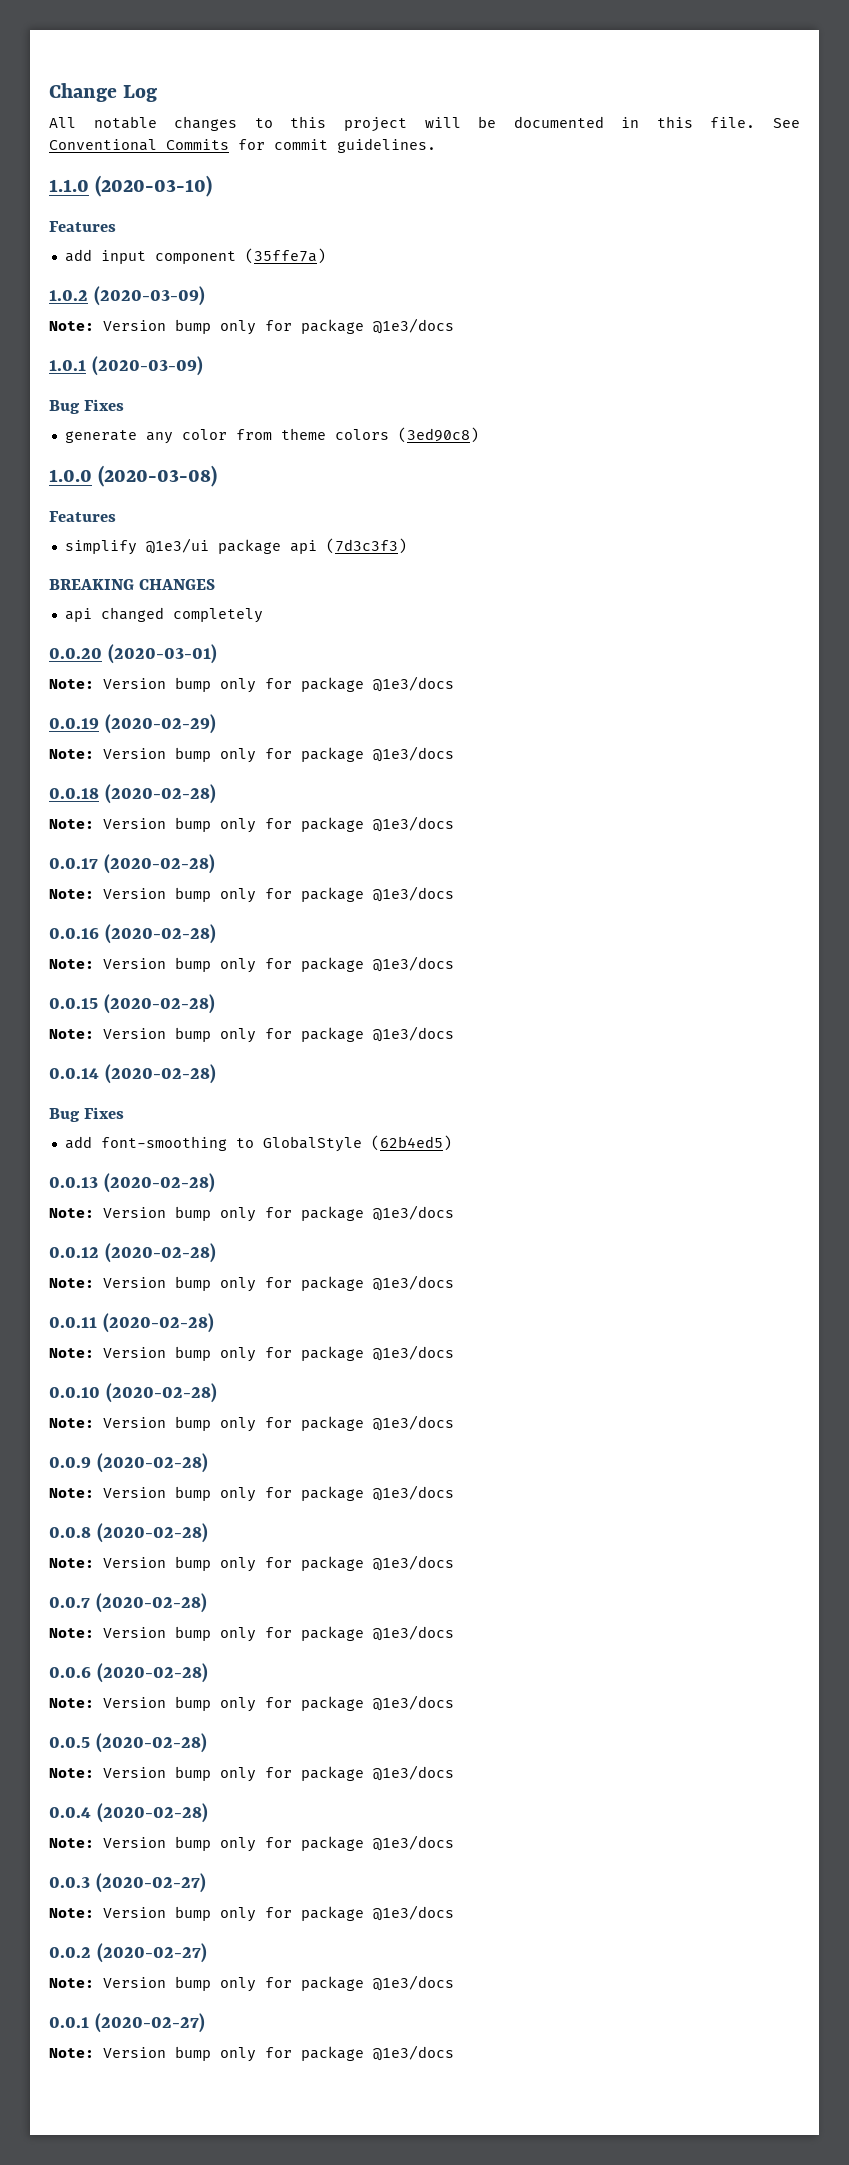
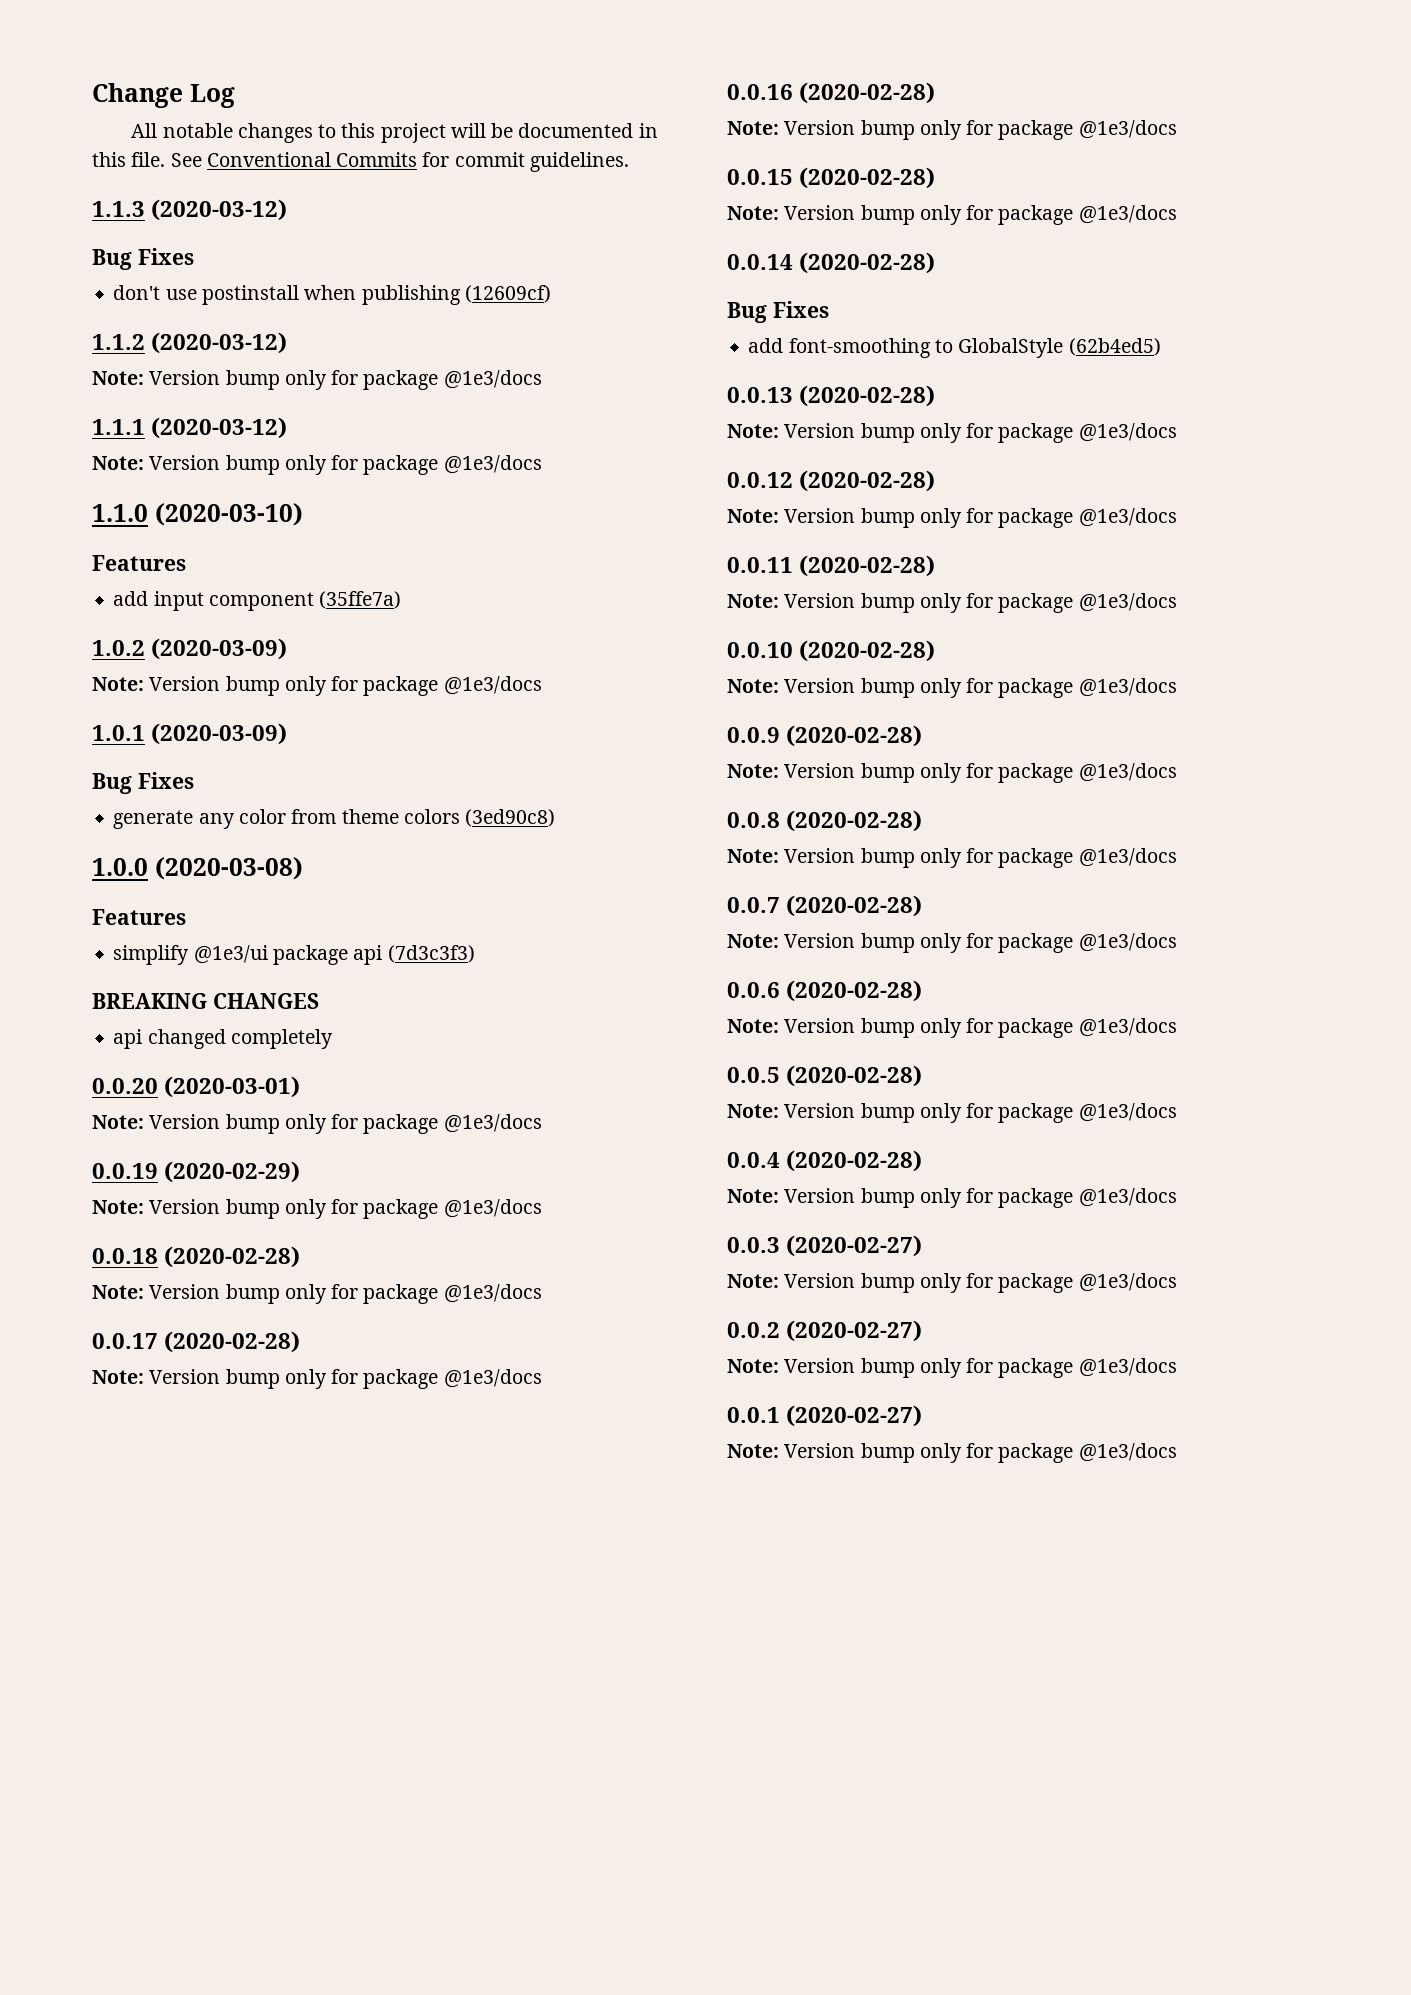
(436, 145) none -> [92,199,288,221] [92,248,194,270] [113,285,551,305] [92,332,288,354] [92,370,542,390] [92,417,288,439] [92,455,542,475] // 1.1.3 (2020-03-12) // Bug Fixes // don't use postinstall when publishing (12609cf) // 1.1.2 (2020-03-12) // Note: Version bump only for package @1e3/docs // 1.1.1 (2020-03-12) // Note: Version bump only for package @1e3/docs

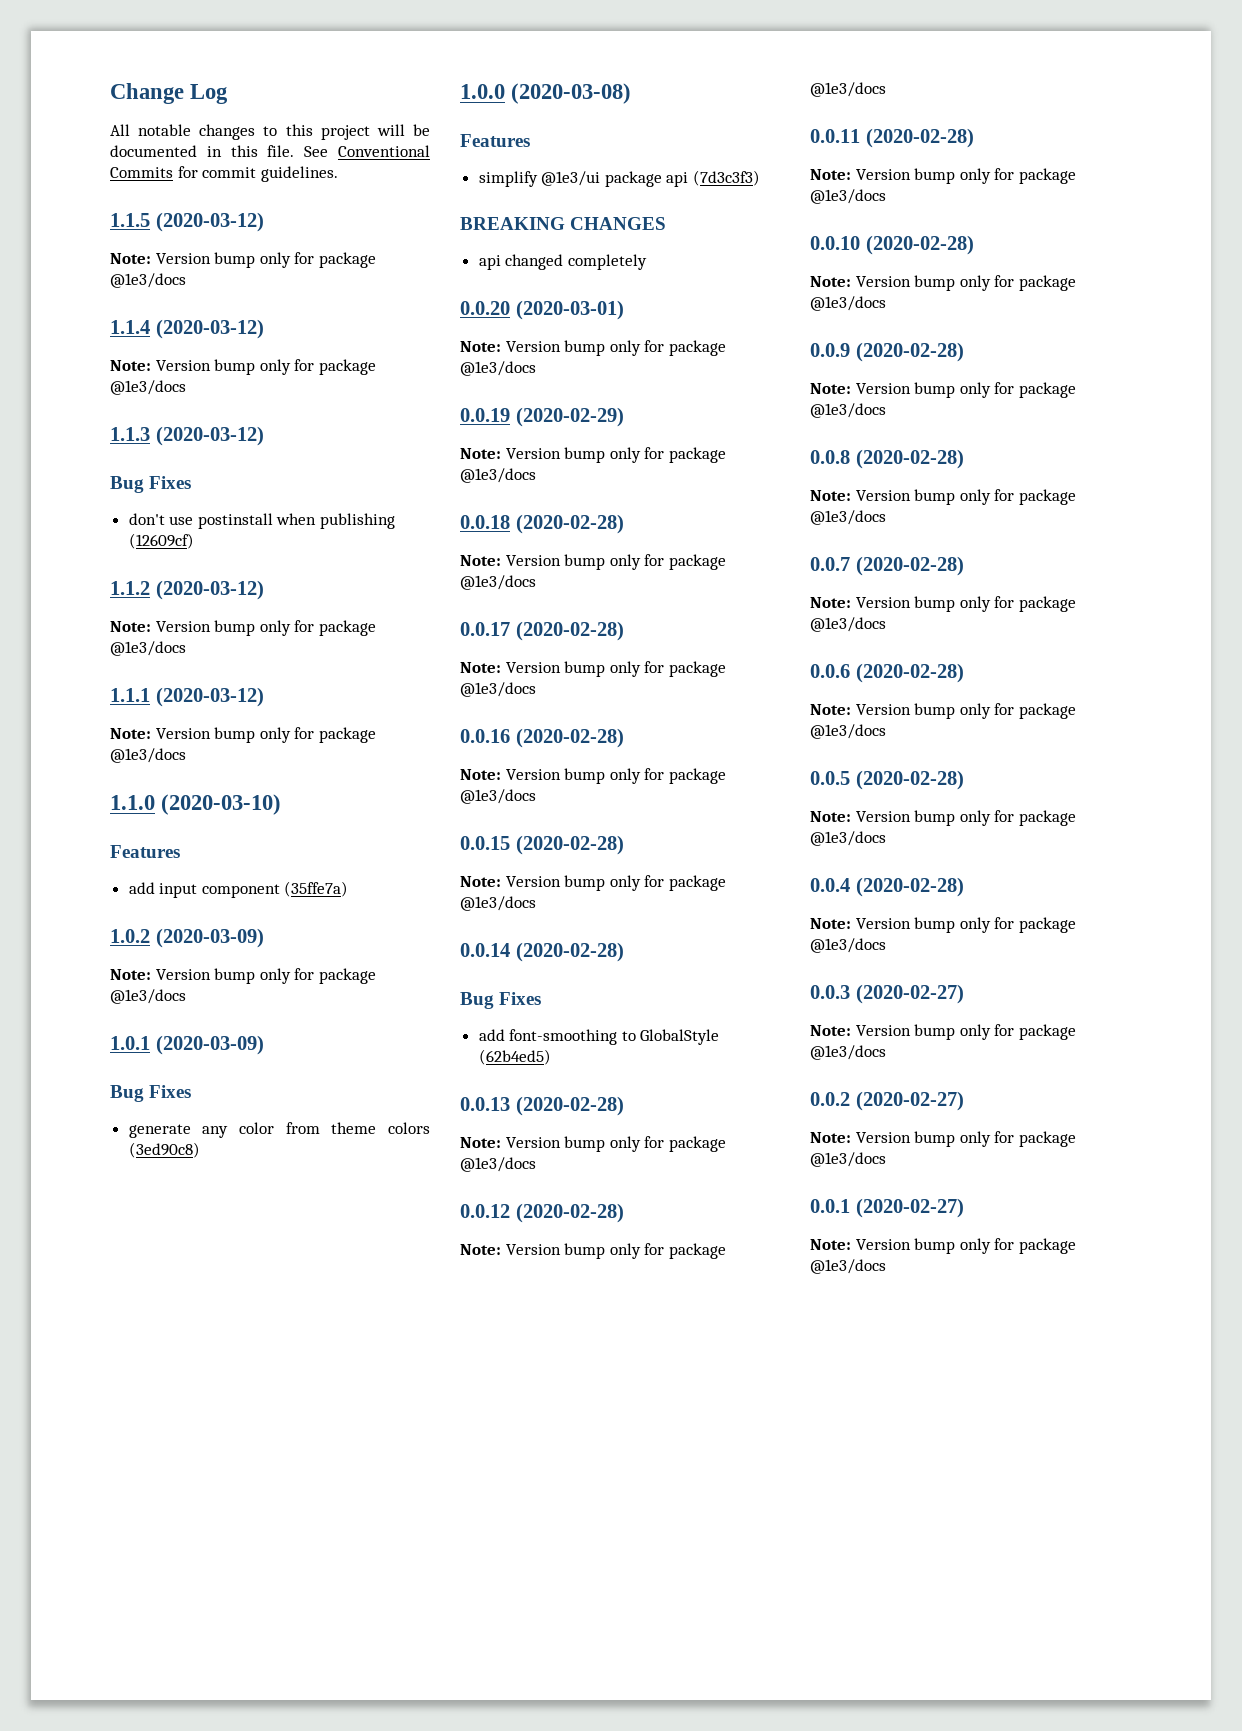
(629, 162) none -> [110,212,264,232] [110,252,376,268] [110,273,186,288] [110,319,264,339] [110,359,376,375] [110,380,186,395] // 1.1.5 (2020-03-12) // Note: Version bump only for package @1e3/docs // 1.1.4 (2020-03-12) // Note: Version bump only for package @1e3/docs

